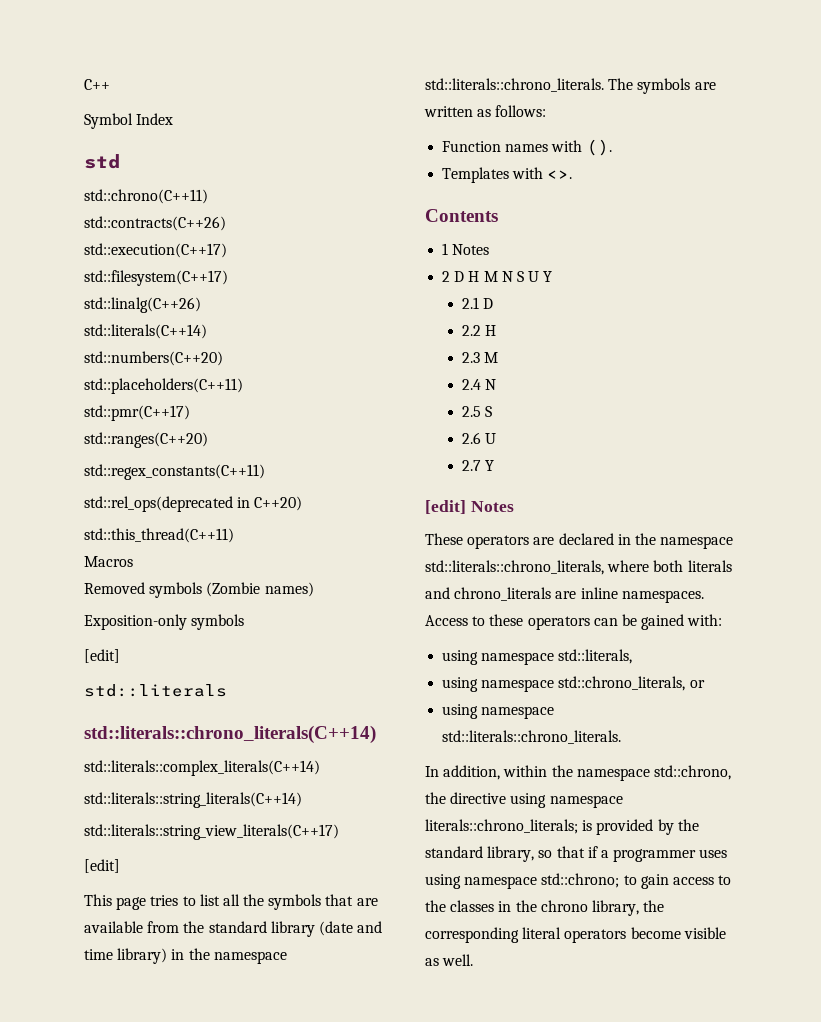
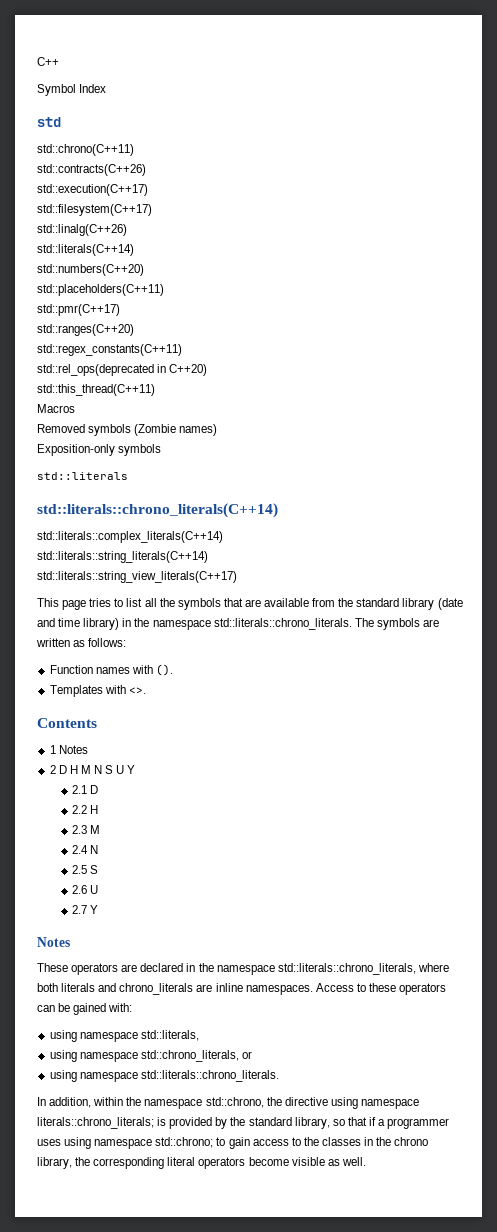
[84,649,120,663] // [edit] -> (162, 450) none
[84,859,120,873] // [edit] -> (237, 577) none
[425,500,466,514] [edit] -> (99, 909) none

